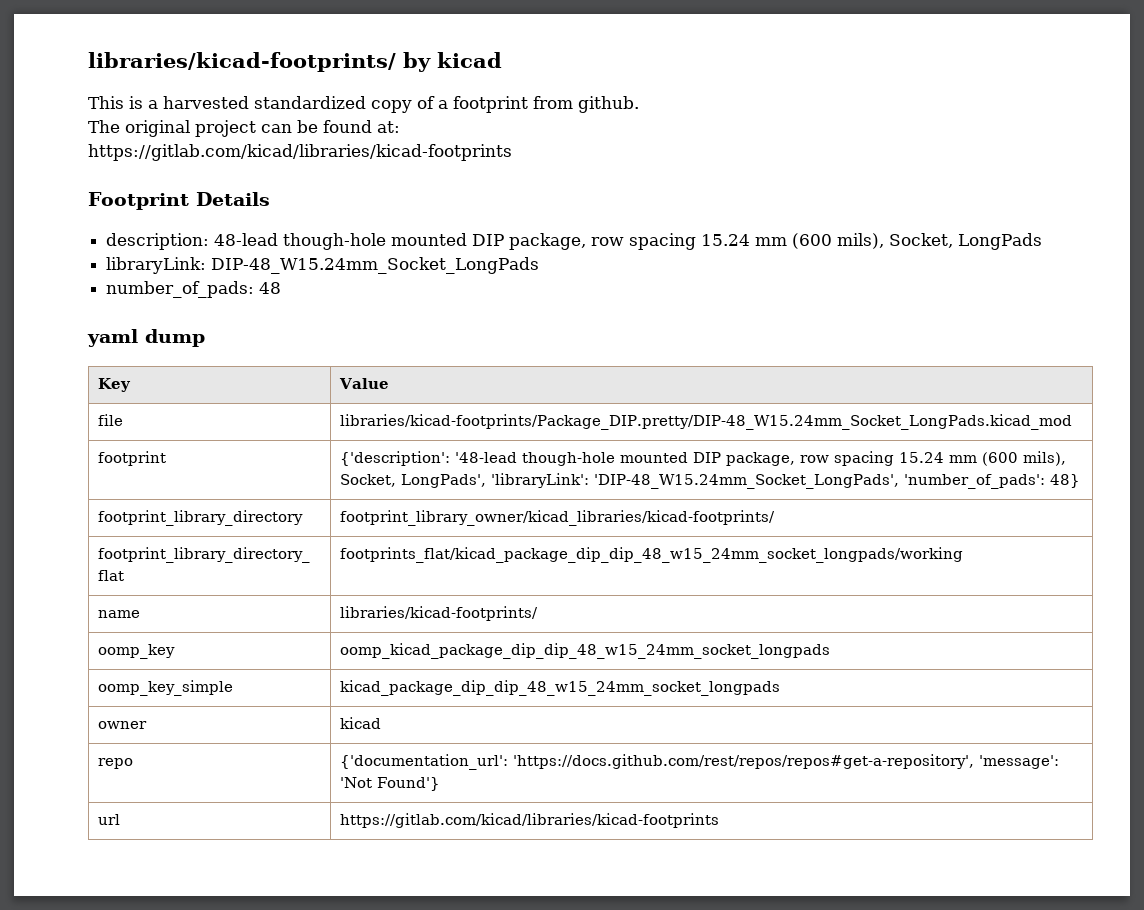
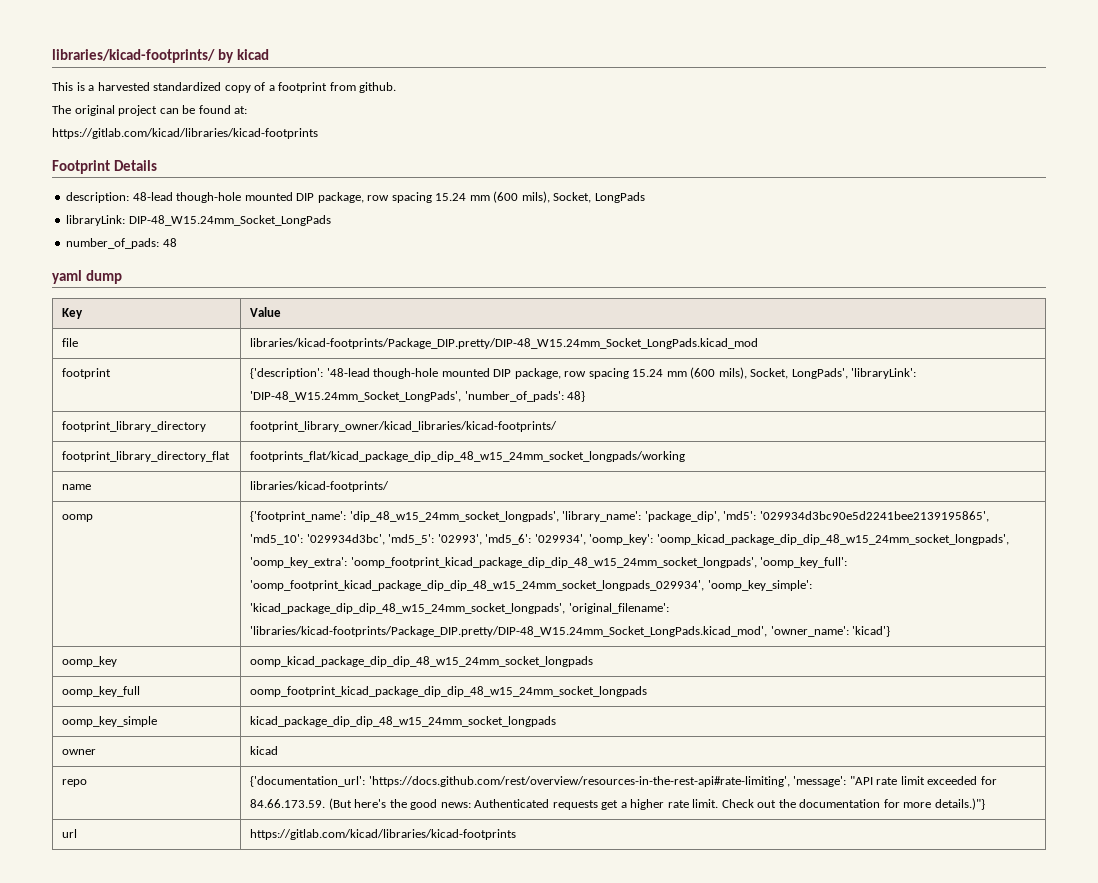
(538, 613) none -> [62,514,94,522] [250,511,989,522] [250,534,1009,545] [250,557,848,568] [250,580,812,591] [250,603,669,614] [250,626,891,637] // oomp | {'footprint_name': 'dip_48_w15_24mm_socket_longpads', 'library_name': 'package_dip', 'md5': '029934d3bc90e5d2241bee2139195865', 'md5_10': '029934d3bc', 'md5_5': '02993', 'md5_6': '029934', 'oomp_key': 'oomp_kicad_package_dip_dip_48_w15_24mm_socket_longpads', 'oomp_key_extra': 'oomp_footprint_kicad_package_dip_dip_48_w15_24mm_socket_longpads', 'oomp_key_full': 'oomp_footprint_kicad_package_dip_dip_48_w15_24mm_socket_longpads_029934', 'oomp_key_simple': 'kicad_package_dip_dip_48_w15_24mm_socket_longpads', 'original_filename': 'libraries/kicad-footprints/Package_DIP.pretty/DIP-48_W15.24mm_Socket_LongPads.kicad_mod', 'owner_name': 'kicad'}
(830, 651) none -> [62,686,141,697] [250,686,648,697] // oomp_key_full | oomp_footprint_kicad_package_dip_dip_48_w15_24mm_socket_longpads
[512,754,1059,769] [339,777,440,791] 'https://docs.github.com/rest/repos/repos#get-a-repository', 'message': 'Not Found'} -> [368,776,997,787] [250,798,985,810] 'https://docs.github.com/rest/overview/resources-in-the-rest-api#rate-limiting', 'message': "API rate limit exceeded for 84.66.173.59. (But here's the good news: Authenticated requests get a higher rate limit. Check out the documentation for more details.)"}

